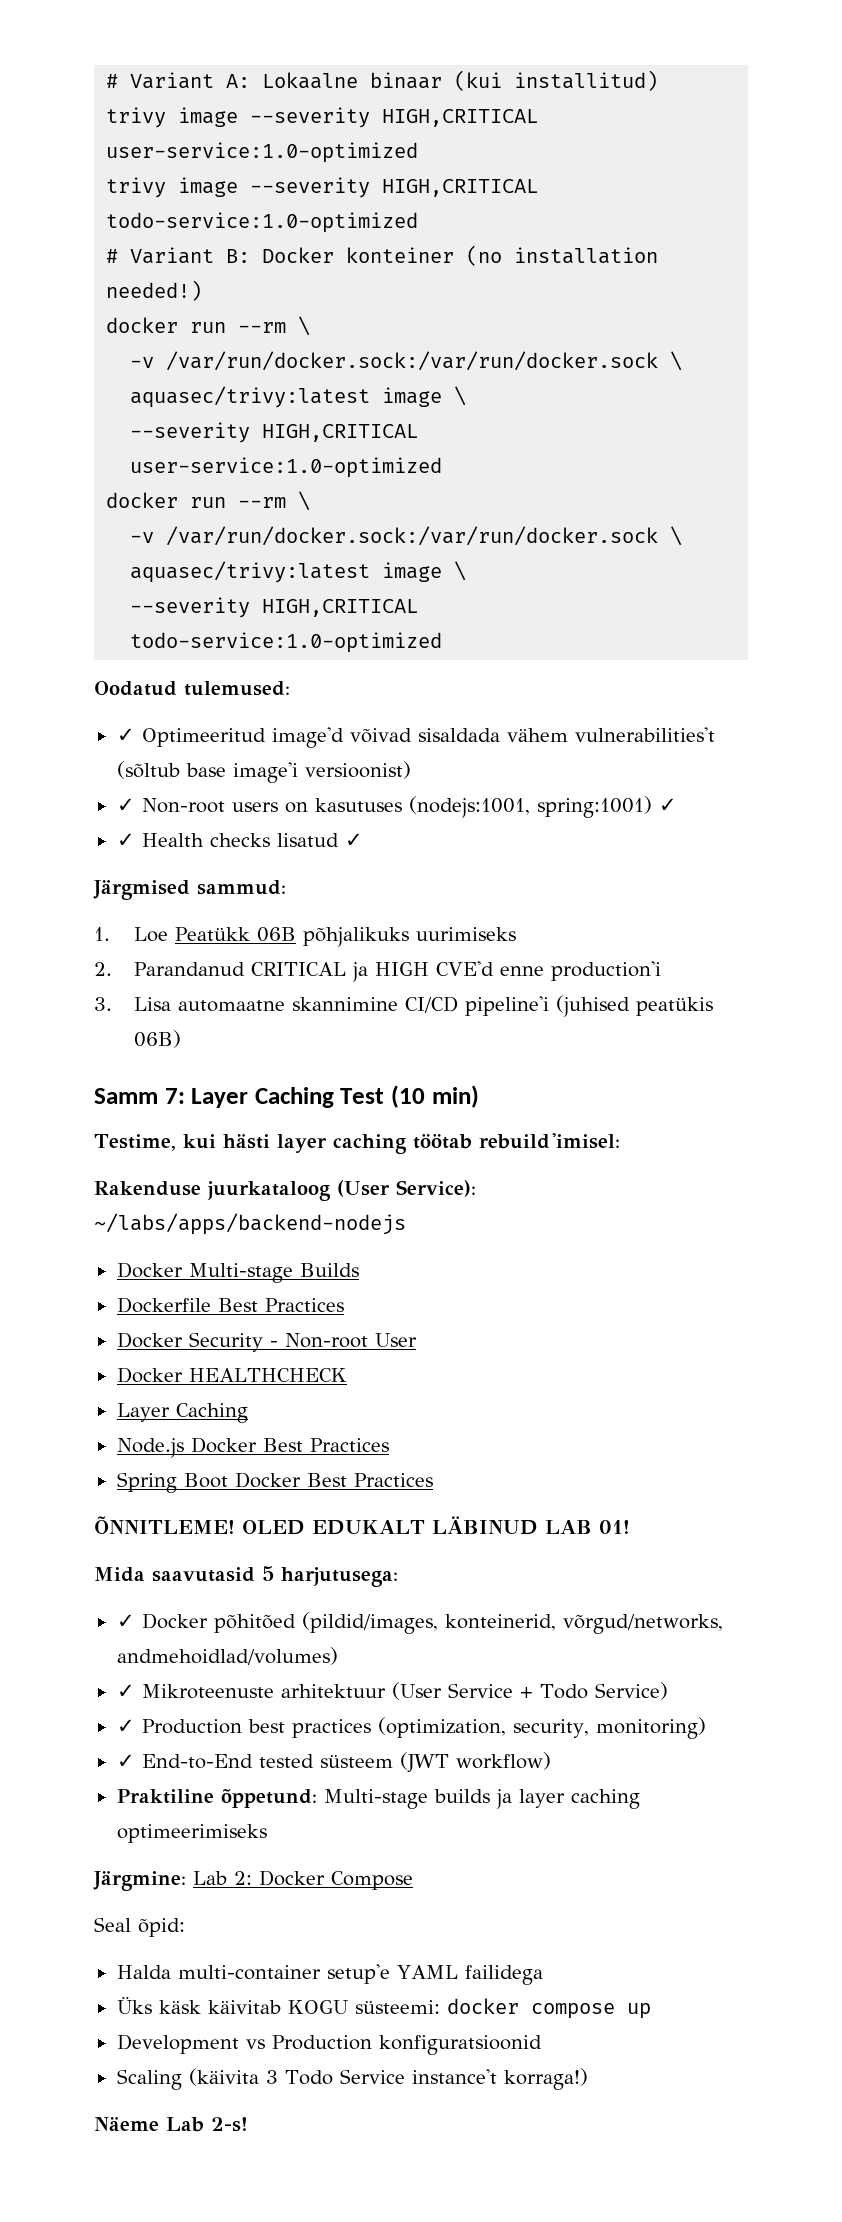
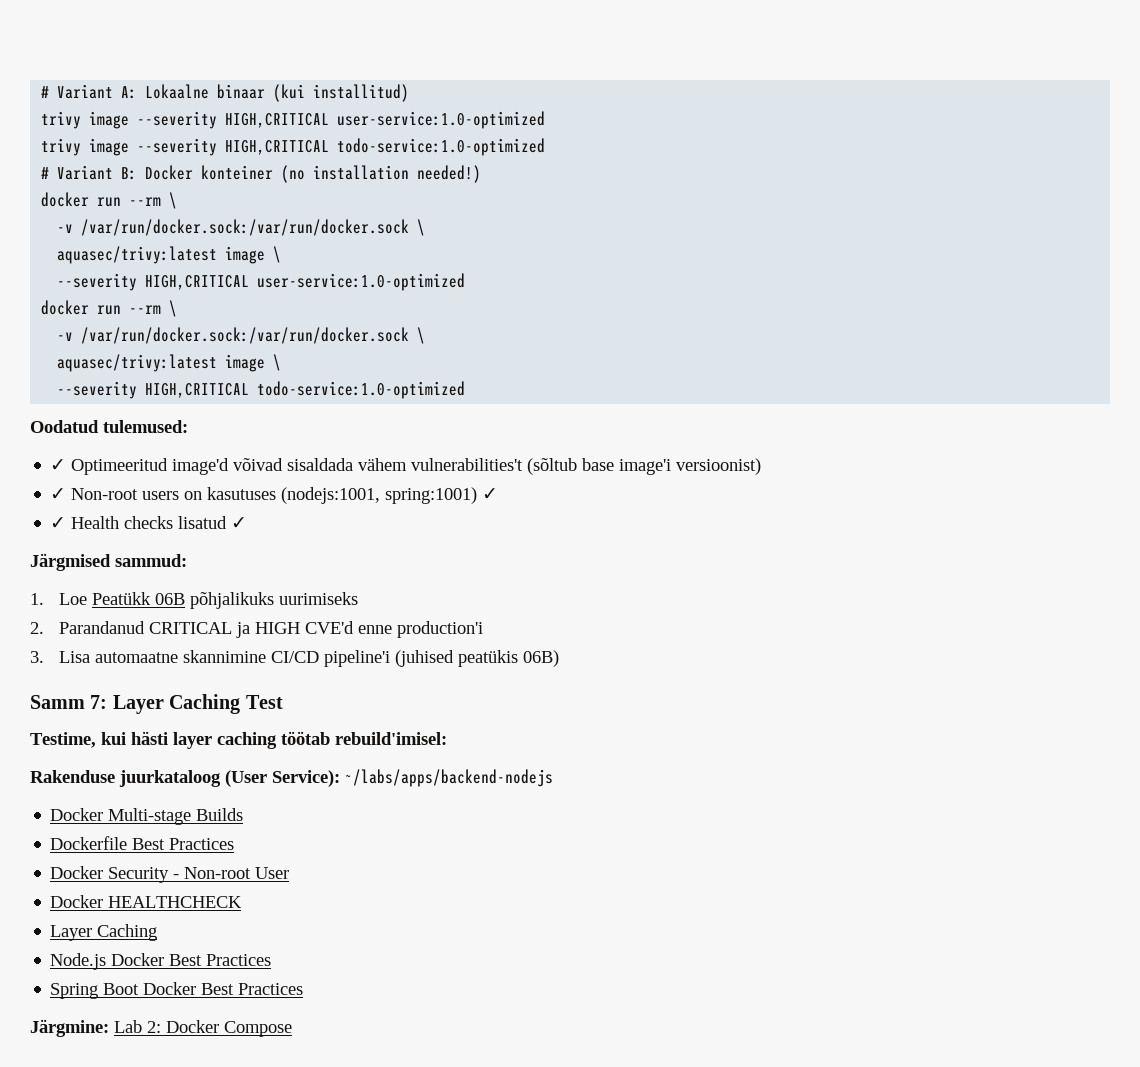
[391,1085,479,1108] (10 min) -> (283, 702) none
[94,1516,630,1535] [94,1566,398,1587] [116,1612,723,1634] [116,1647,338,1665] [116,1682,668,1700] [116,1717,706,1739] [116,1752,551,1773] [116,1789,640,1809] [116,1824,267,1843] // ÕNNITLEME! OLED EDUKALT LÄBINUD LAB 01! // Mida saavutasid 5 harjutusega: // ✓ Docker põhitõed (pildid/images, konteinerid, võrgud/networks, andmehoidlad/volumes) // ✓ Mikroteenuste arhitektuur (User Service + Todo Service) // ✓ Production best practices (optimization, security, monitoring) // ✓ End-to-End tested süsteem (JWT workflow) // Praktiline õppetund: Multi-stage builds ja layer caching optimeerimiseks -> (304, 989) none
[94,1917,185,1937] [116,1964,543,1985] [116,1997,651,2019] [116,2034,542,2055] [116,2068,588,2090] [94,2117,248,2132] // Seal õpid: // Halda multi-container setup'e YAML failidega // Üks käsk käivitab KOGU süsteemi: docker compose up // Development vs Production konfiguratsioonid // Scaling (käivita 3 Todo Service instance't korraga!) // Näeme Lab 2-s! -> (292, 1029) none

